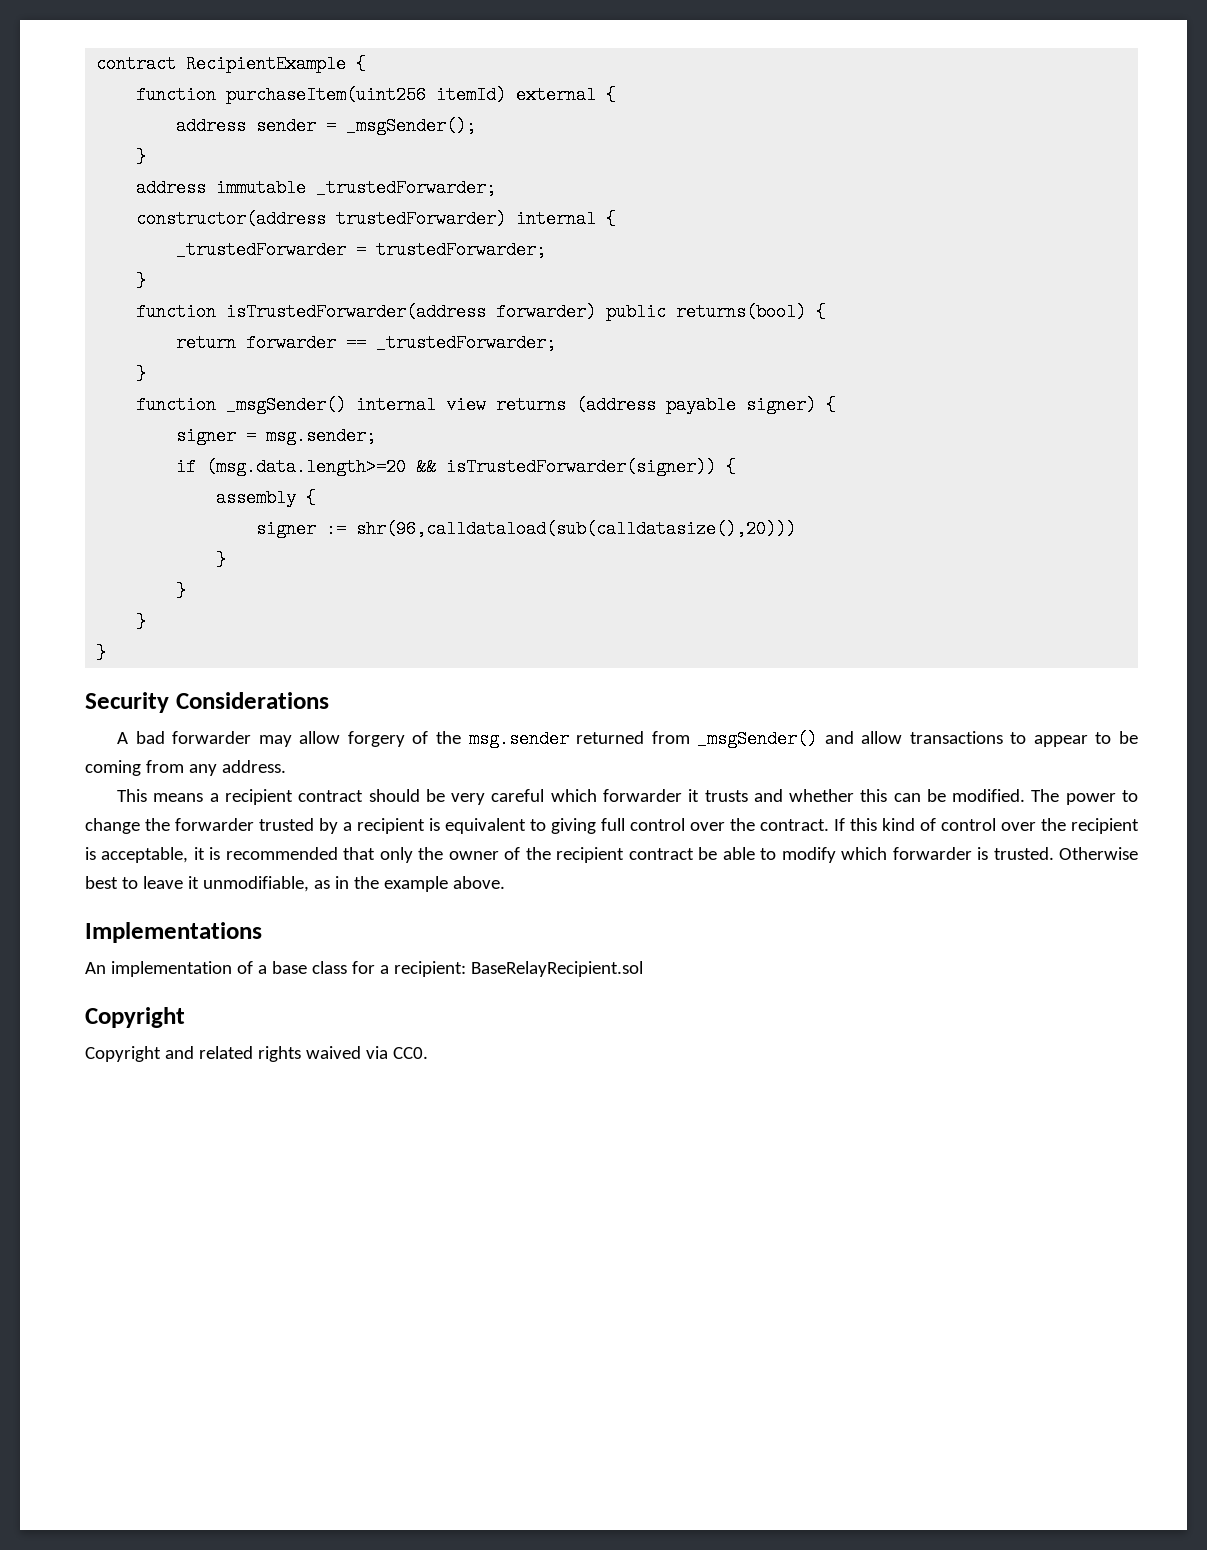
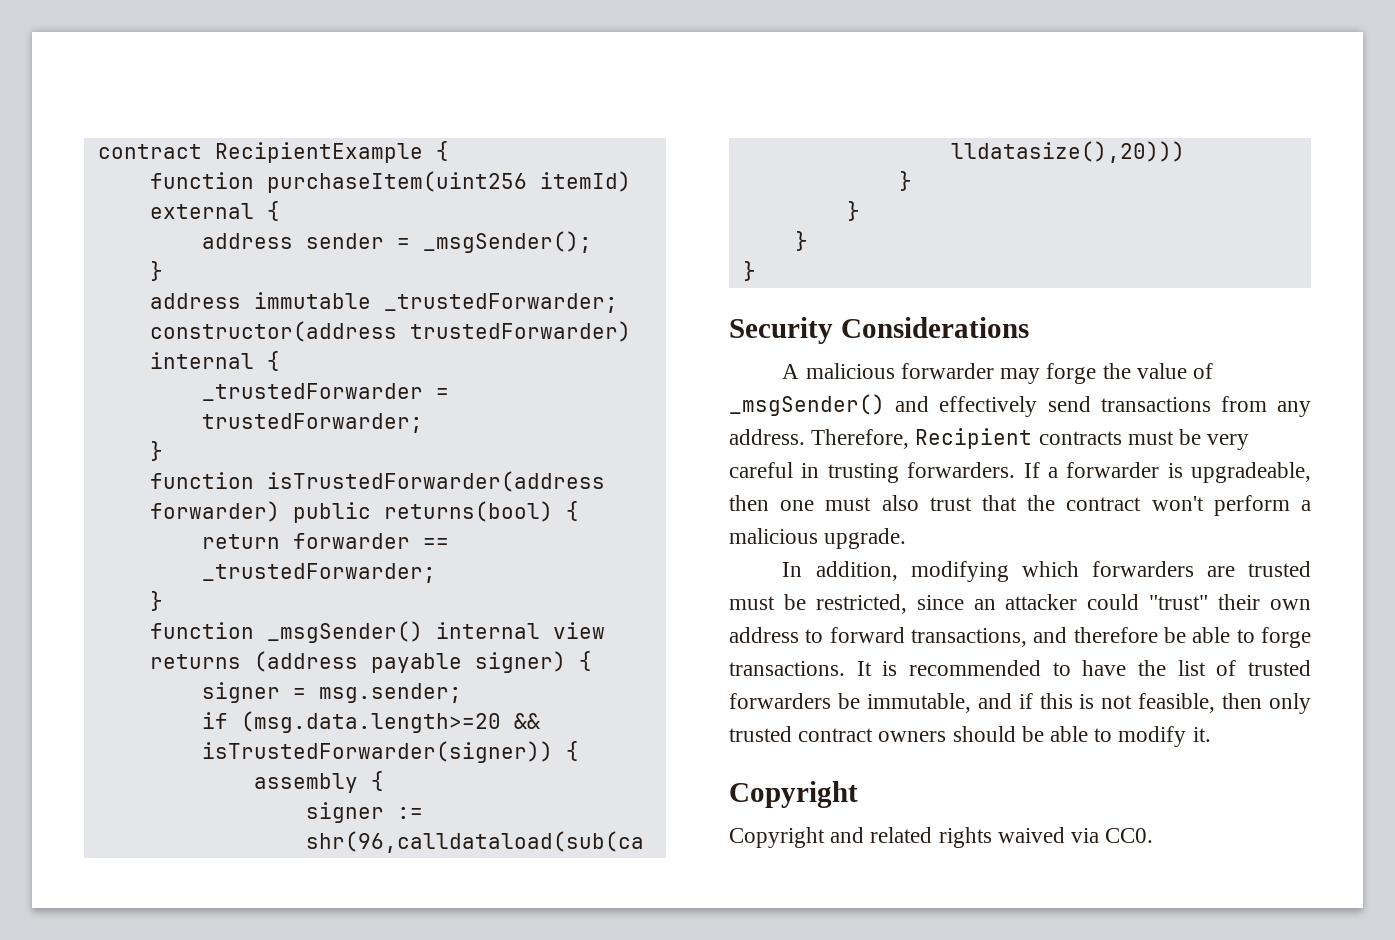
[135,731,165,744] bad -> [805,363,895,379] malicious
[299,730,1138,748] [85,760,286,776] [117,789,1138,805] [85,818,1139,834] [85,847,1138,863] [85,876,505,892] [85,922,262,943] [85,961,643,977] allow forgery of the msg.sender returned from _msgSender() and allow transactions to appear to be coming from any address. // This means a recipient contract should be very careful which forwarder it trusts and whether this can be modified. The power to change the forwarder trusted by a recipient is equivalent to giving full control over the contract. If this kind of control over the recipient is acceptable, it is recommended that only the owner of the recipient contract be able to modify which forwarder is trusted. Otherwise best to leave it unmodifiable, as in the example above. // Implementations // An implementation of a base class for a recipient: BaseRelayRecipient.sol -> [1046,363,1213,384] [729,394,1311,417] [729,428,1250,450] [729,462,1311,483] [729,495,1311,516] [729,528,907,549] [782,561,1311,582] [729,594,1311,614] [729,627,1311,648] [729,660,1311,676] [729,693,1311,714] [729,726,1211,747] forge the value of _msgSender() and effectively send transactions from any address. Therefore, Recipient contracts must be very careful in trusting forwarders. If a forwarder is upgradeable, then one must also trust that the contract won't perform a malicious upgrade. // In addition, modifying which forwarders are trusted must be restricted, since an attacker could "trust" their own address to forward transactions, and therefore be able to forge transactions. It is recommended to have the list of trusted forwarders be immutable, and if this is not feasible, then only trusted contract owners should be able to modify it.

